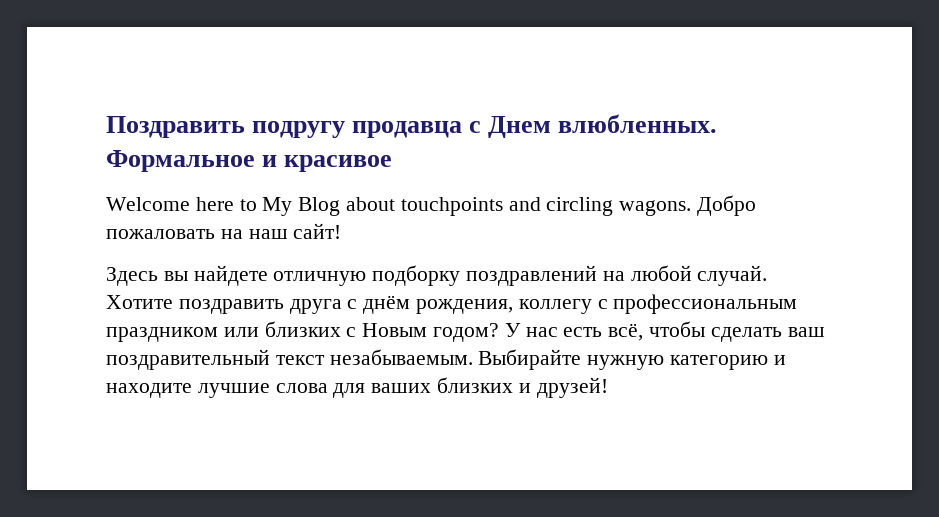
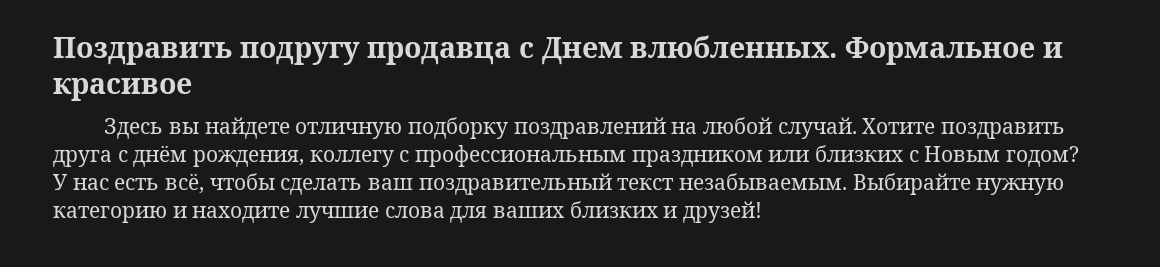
[106,195,757,216] [106,223,342,239] // Welcome here to My Blog about touchpoints and circling wagons. Добро пожаловать на наш сайт! -> (192, 89) none

